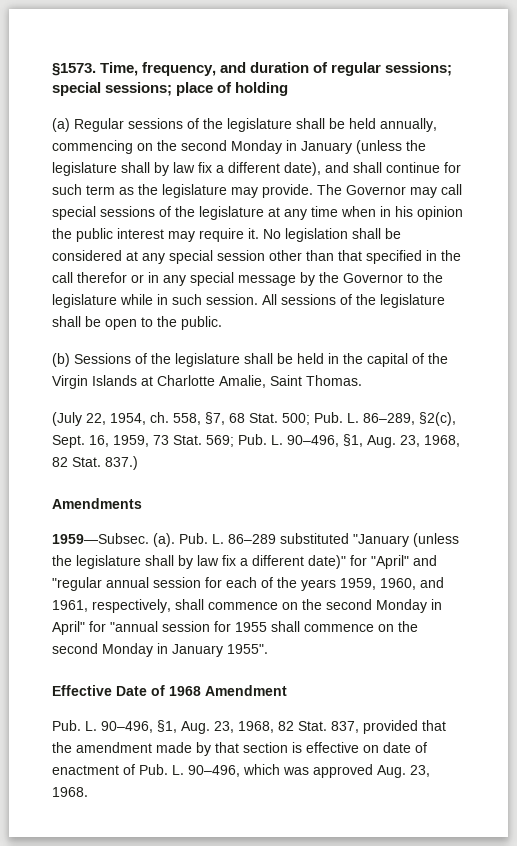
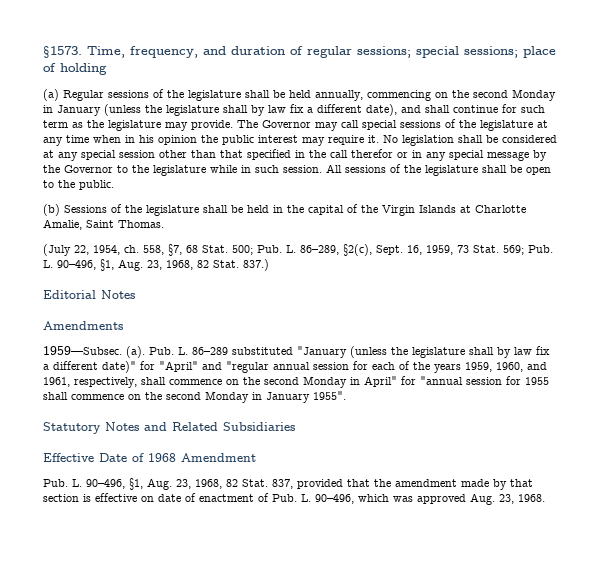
(138, 463) none -> [43,290,135,299] // Editorial Notes
(268, 649) none -> [43,422,295,434] // Statutory Notes and Related Subsidiaries

